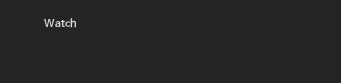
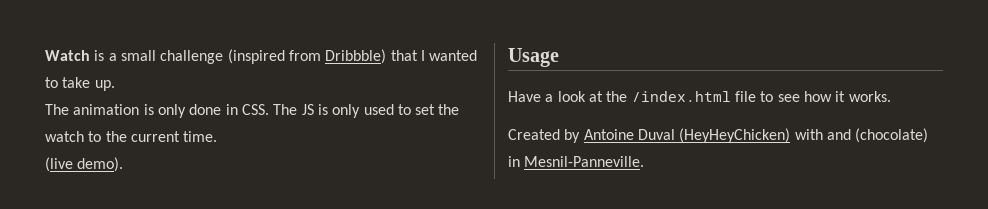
(77, 23) none -> [94,49,478,64] [45,77,115,91] [45,104,460,118] [45,131,218,142] [45,157,124,172] [508,48,559,67] [508,91,891,102] [508,128,929,143] [508,156,645,167] is a small challenge (inspired from Dribbble) that I wanted to take up. // The animation is only done in CSS. The JS is only used to set the watch to the current time. // (live demo). // Usage // Have a look at the /index.html file to see how it works. // Created by Antoine Duval (HeyHeyChicken) with and (chocolate) in Mesnil-Panneville.

